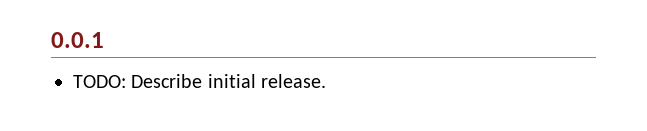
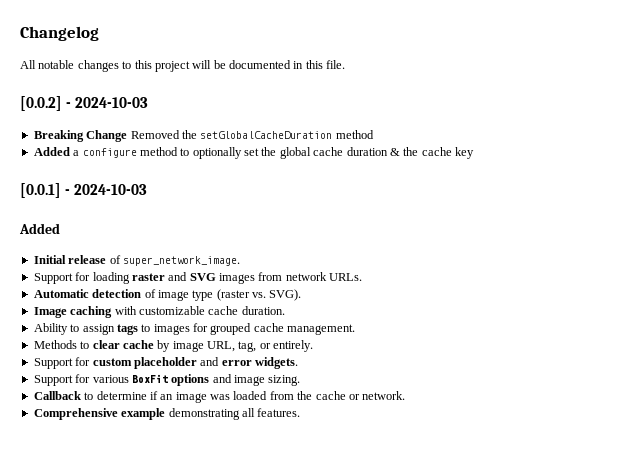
[51,32,104,48] [73,74,327,88] 0.0.1 // TODO: Describe initial release. -> [20,26,99,41] [20,60,346,72] [20,96,149,111] [33,130,374,142] [33,147,474,159] [20,183,148,198] [19,223,60,234] [33,255,240,266] [33,272,363,284] [33,289,302,301] [33,306,285,318] [33,323,356,335] [33,340,314,352] [33,357,298,369] [33,374,301,386] [33,391,406,403] [33,408,301,420] Changelog // All notable changes to this project will be documented in this file. // [0.0.2] - 2024-10-03 // Breaking Change Removed the setGlobalCacheDuration method // Added a configure method to optionally set the global cache duration & the cache key // [0.0.1] - 2024-10-03 // Added // Initial release of super_network_image. // Support for loading raster and SVG images from network URLs. // Automatic detection of image type (raster vs. SVG). // Image caching with customizable cache duration. // Ability to assign tags to images for grouped cache management. // Methods to clear cache by image URL, tag, or entirely. // Support for custom placeholder and error widgets. // Support for various BoxFit options and image sizing. // Callback to determine if an image was loaded from the cache or network. // Comprehensive example demonstrating all features.

